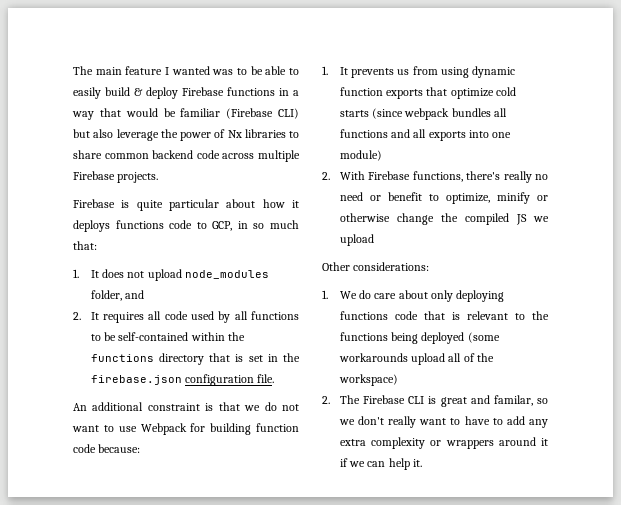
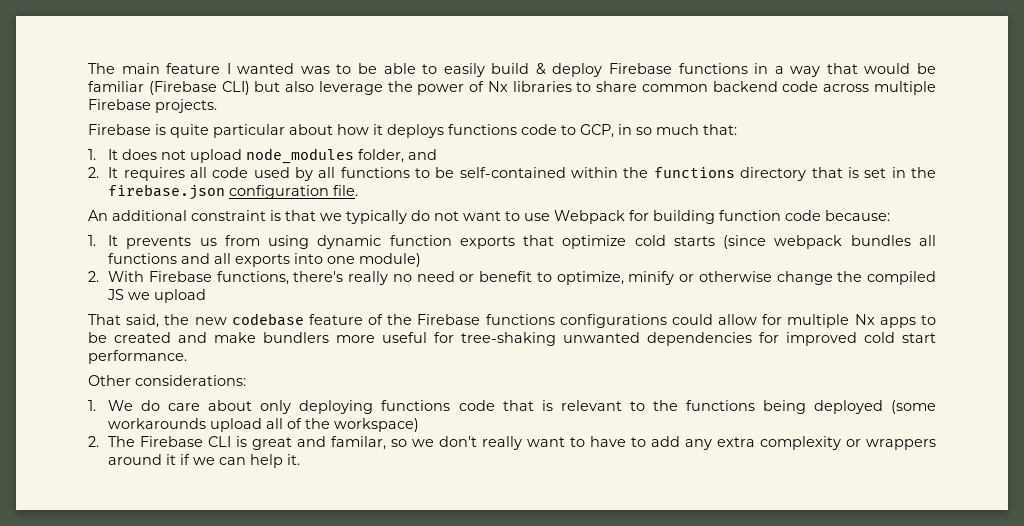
(261, 408) none -> [346,210,407,224] typically
(374, 240) none -> [88,313,936,328] [88,332,936,346] [88,350,187,364] // That said, the new codebase feature of the Firebase functions configurations could allow for multiple Nx apps to be created and make bundlers more useful for tree-shaking unwanted dependencies for improved cold start performance.

